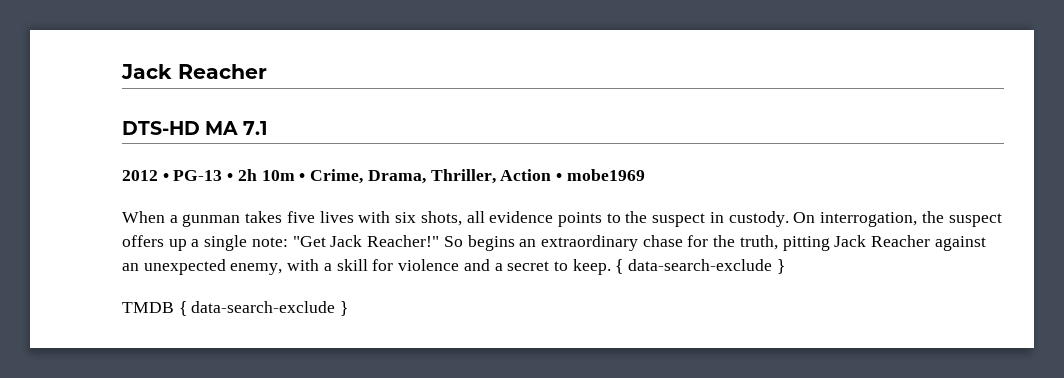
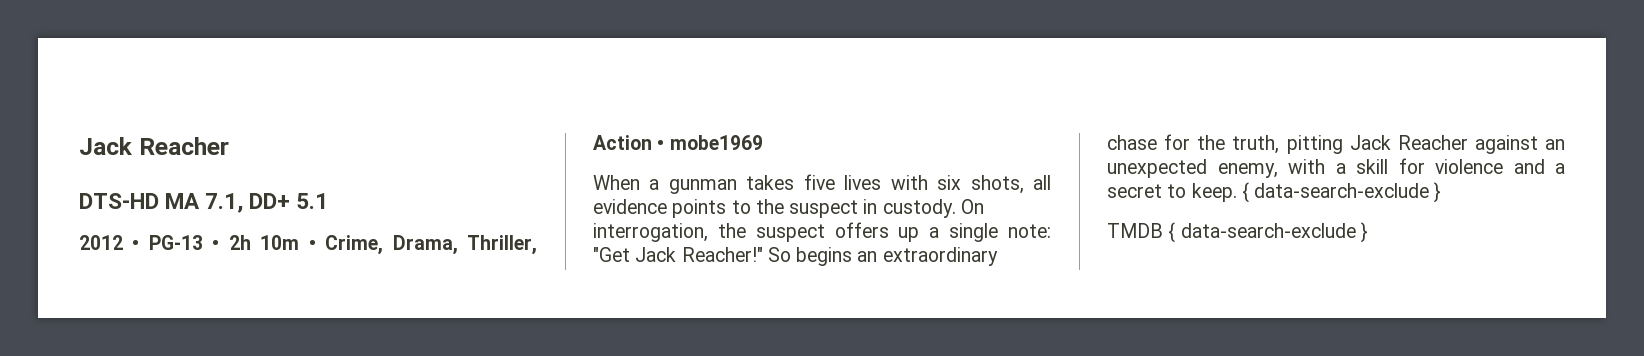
[243,121,268,135] 7.1 -> [205,193,329,213] 7.1, DD+ 5.1

